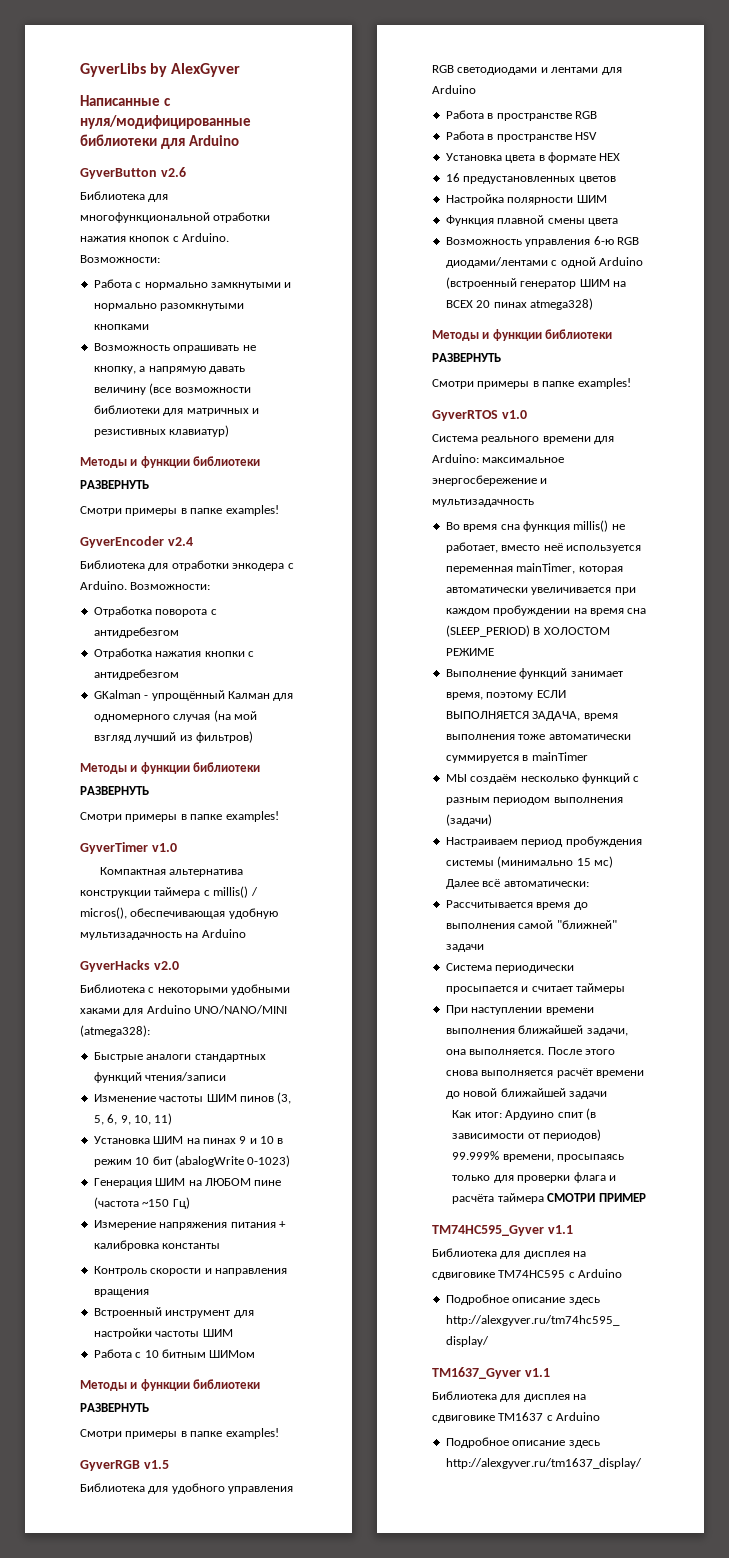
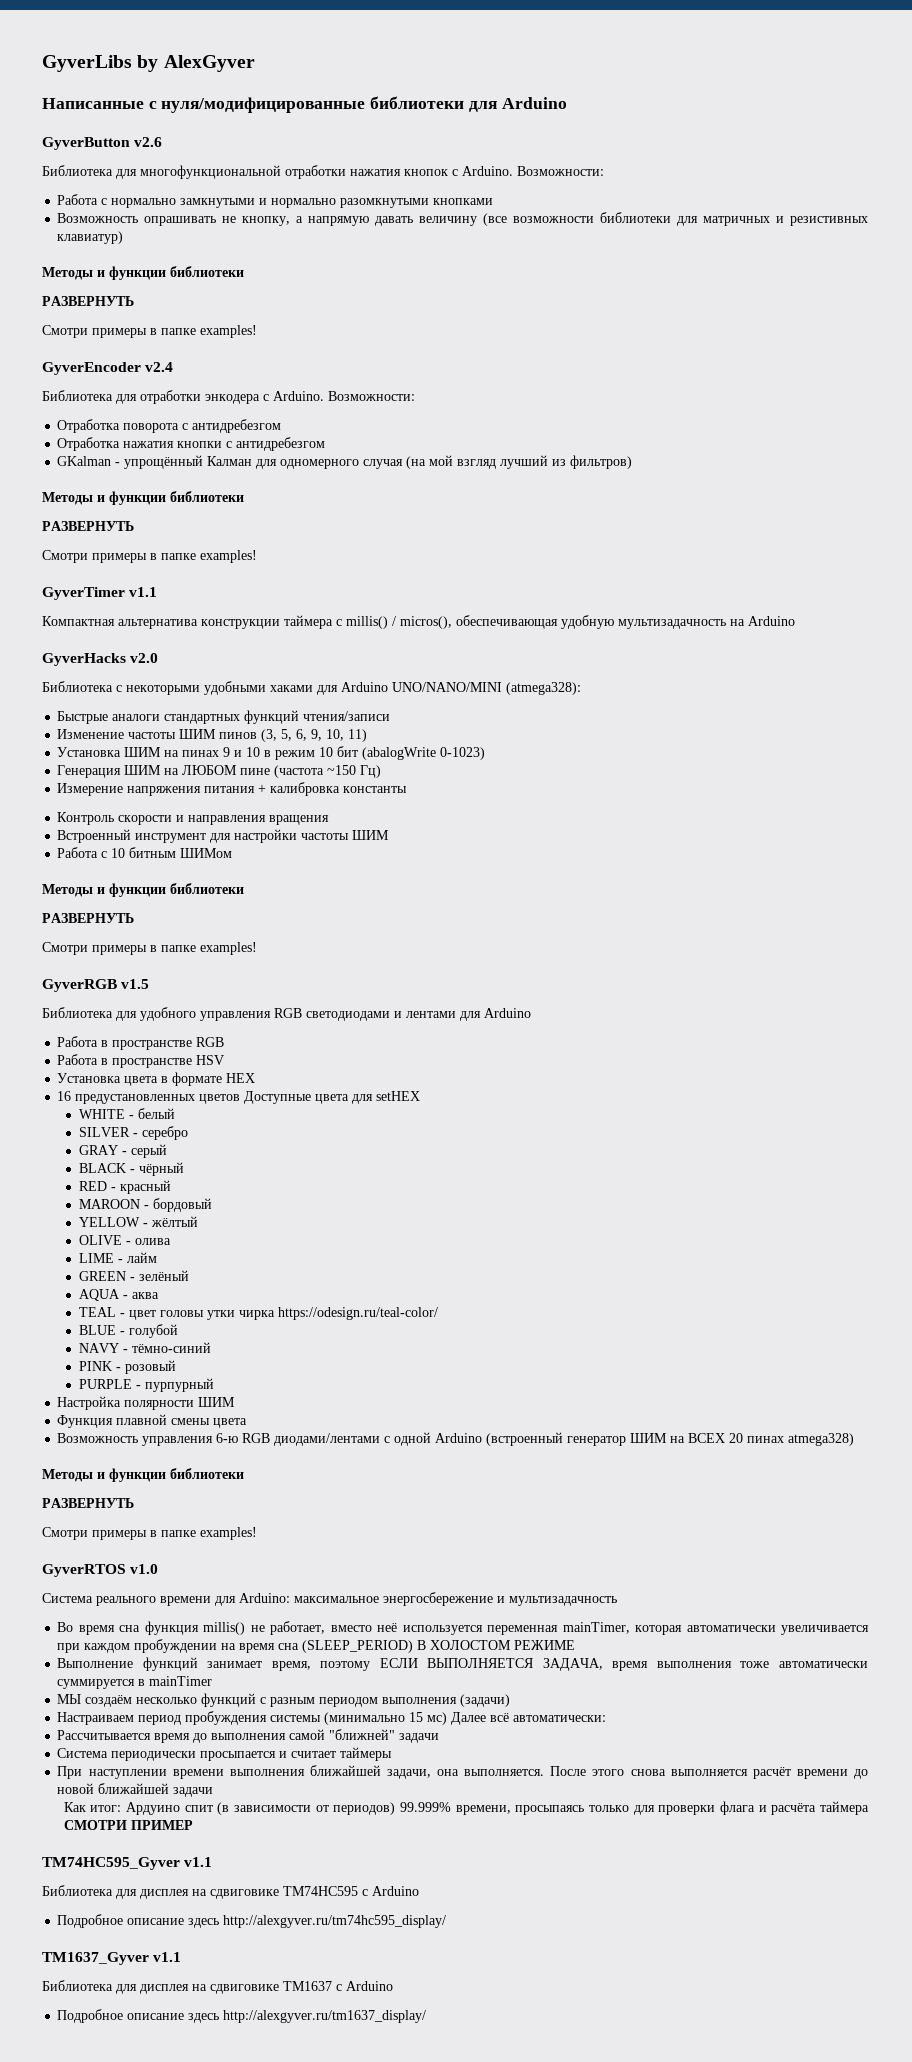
[151,843,177,852] v1.0 -> [129,587,158,597] v1.1
(616, 180) none -> [244,1091,421,1104] [79,1108,176,1119] [79,1126,189,1140] [79,1144,168,1158] [79,1162,185,1176] [79,1180,172,1194] [79,1198,213,1212] [79,1216,199,1227] [79,1235,172,1245] [79,1252,158,1263] [79,1270,190,1281] [79,1289,160,1301] [79,1307,439,1320] [79,1324,179,1338] [79,1342,212,1353] [79,1360,177,1374] [79,1378,215,1392] Доступные цвета для setHEX // WHITE - белый // SILVER - серебро // GRAY - серый // BLACK - чёрный // RED - красный // MAROON - бордовый // YELLOW - жёлтый // OLIVE - олива // LIME - лайм // GREEN - зелёный // AQUA - аква // TEAL - цвет головы утки чирка https://odesign.ru/teal-color/ // BLUE - голубой // NAVY - тёмно-синий // PINK - розовый // PURPLE - пурпурный

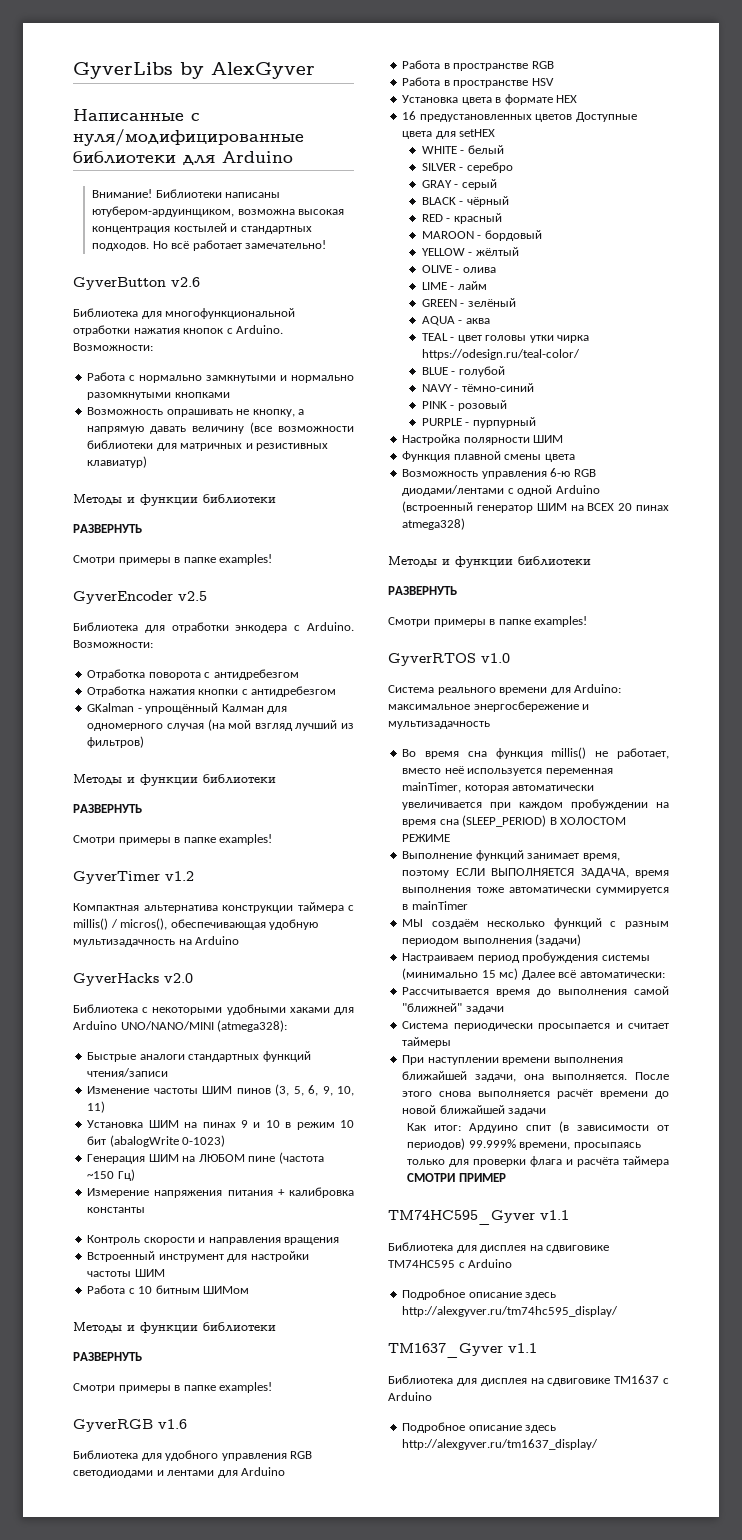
(567, 103) none -> [92,189,281,198] [92,206,345,217] [92,223,312,234] [92,240,327,251] // Внимание! Библиотеки написаны ютубером-ардуинщиком, возможна высокая концентрация костылей и стандартных подходов. Но всё работает замечательно!
[145,362,174,372] v2.4 -> [178,591,207,601] v2.5
[129,587,158,597] v1.1 -> [165,871,194,881] v1.2
[121,979,150,989] v1.5 -> [158,1419,187,1429] v1.6

